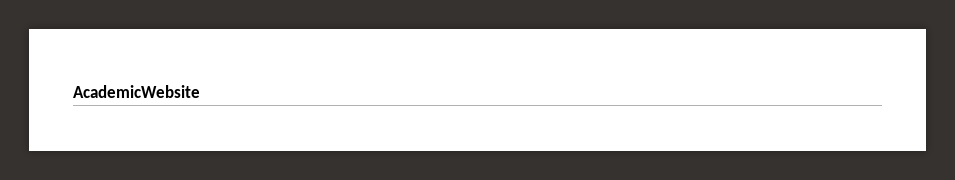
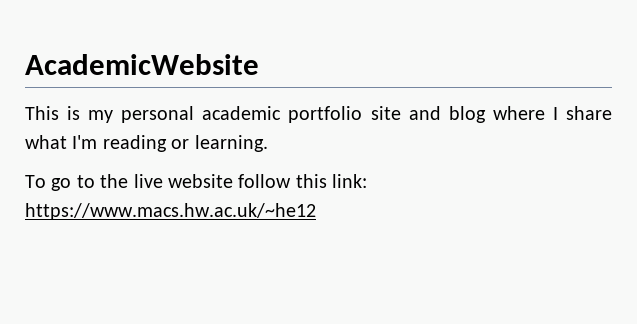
(200, 91) none -> [25,106,613,123] [25,135,268,152] [25,174,368,191] [25,203,316,220] // This is my personal academic portfolio site and blog where I share what I'm reading or learning. // To go to the live website follow this link: https://www.macs.hw.ac.uk/~he12

